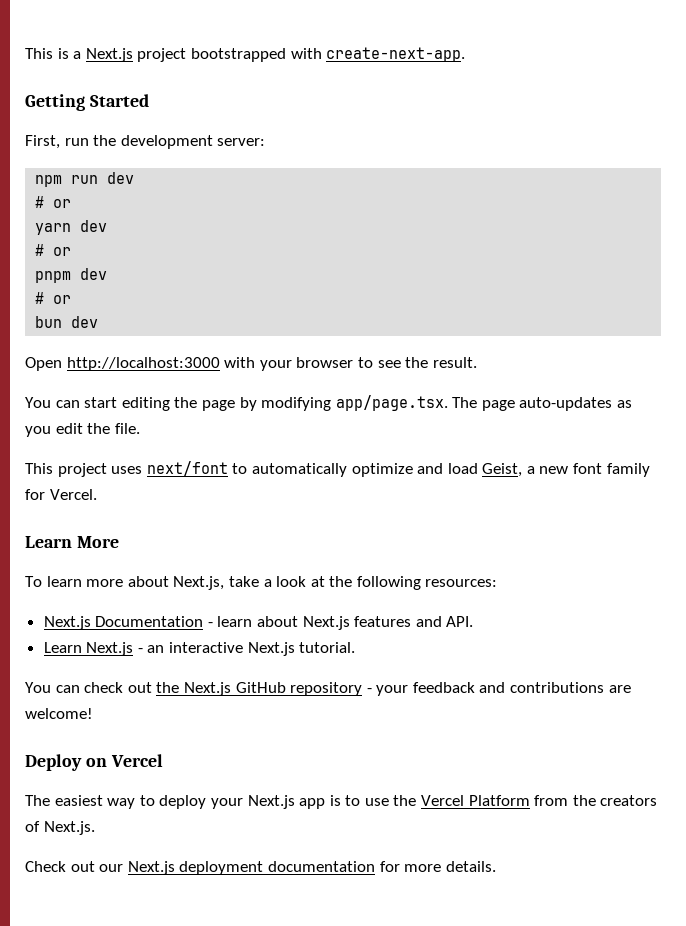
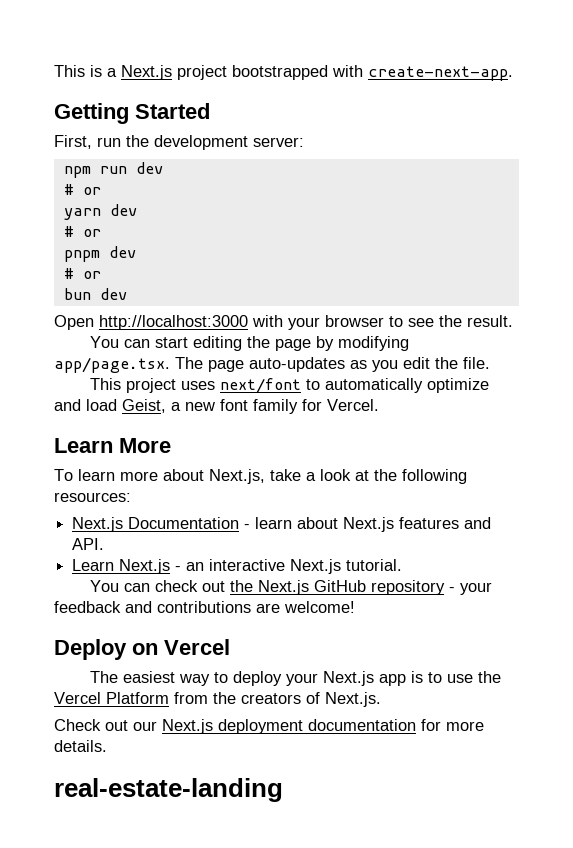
(496, 866) none -> [54,778,283,802] // real-estate-landing

